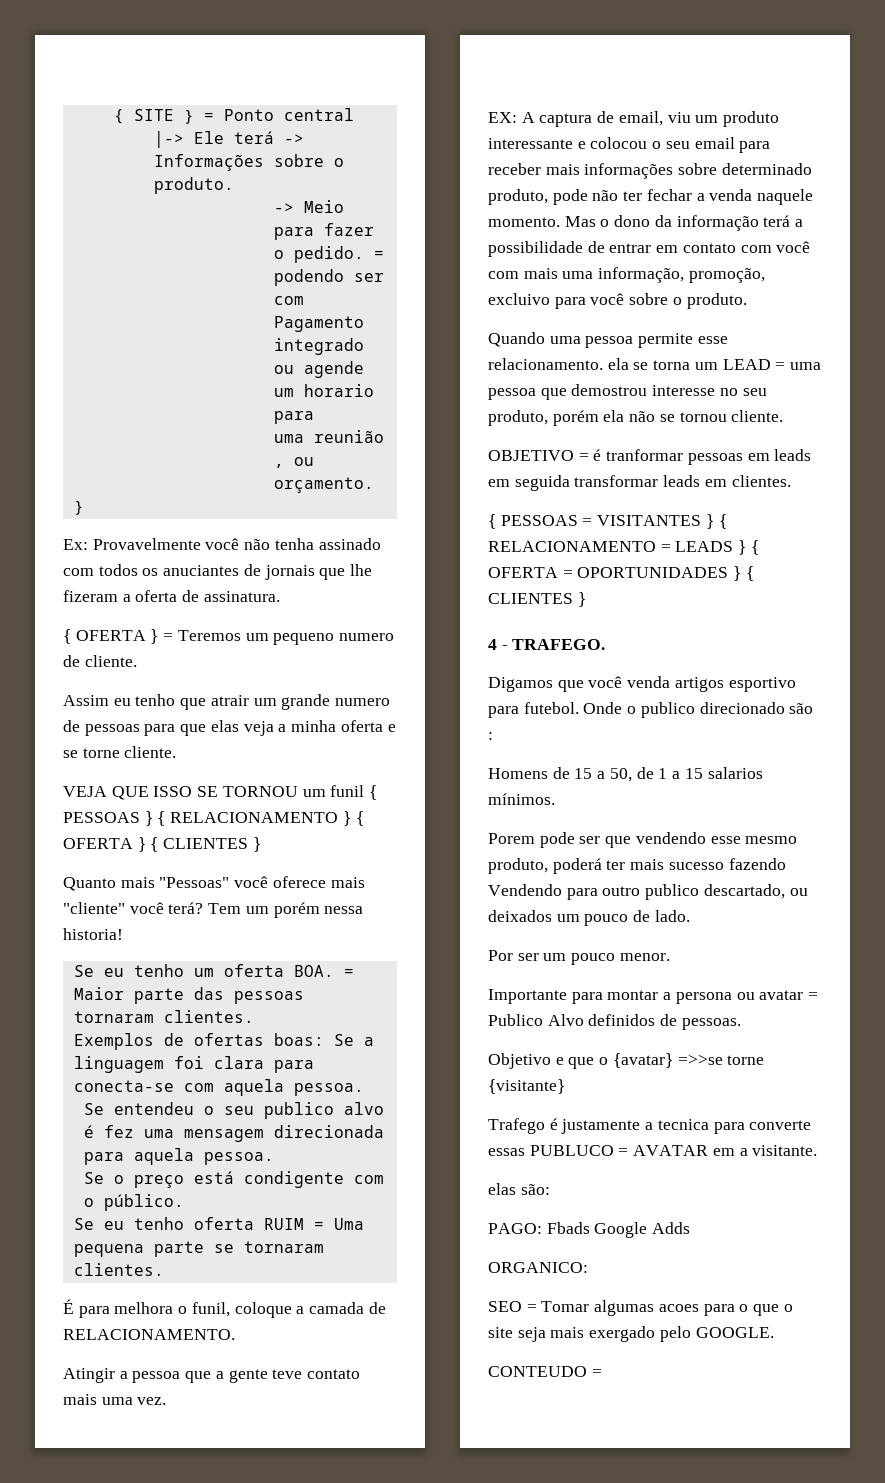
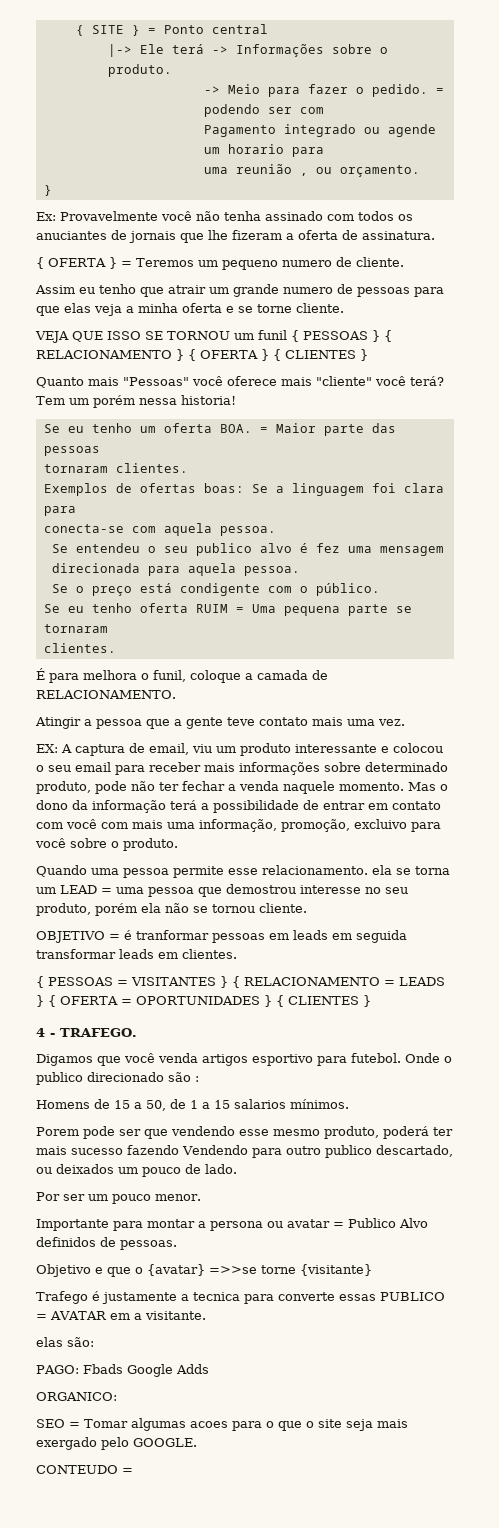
[529,1145,614,1156] PUBLUCO -> [380,1292,445,1301] PUBLICO

